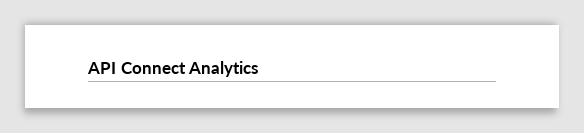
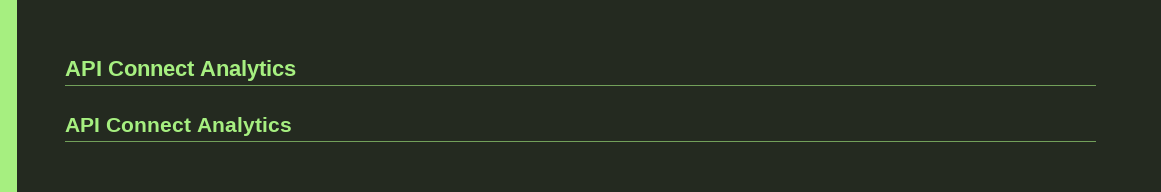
[87,61,259,77] API Connect Analytics -> [65,60,296,81] [65,117,292,136] API Connect Analytics // API Connect Analytics

